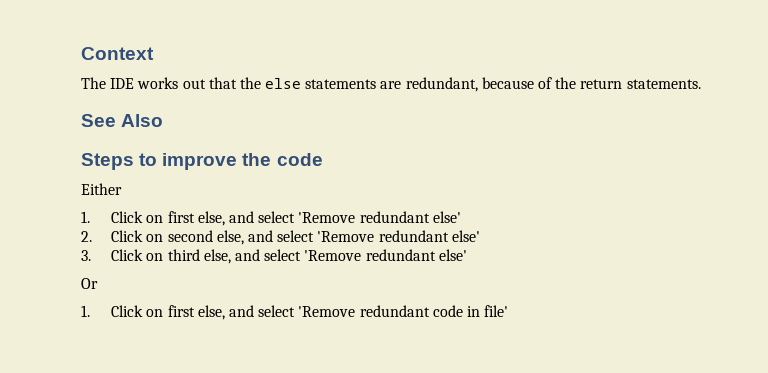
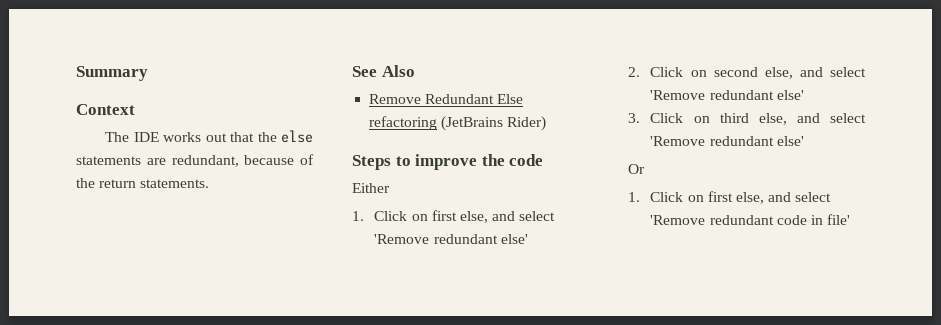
(81, 53) none -> [76,66,148,81] Summary //
(164, 120) none -> [369,94,524,104] [369,116,547,131] // Remove Redundant Else refactoring (JetBrains Rider)

